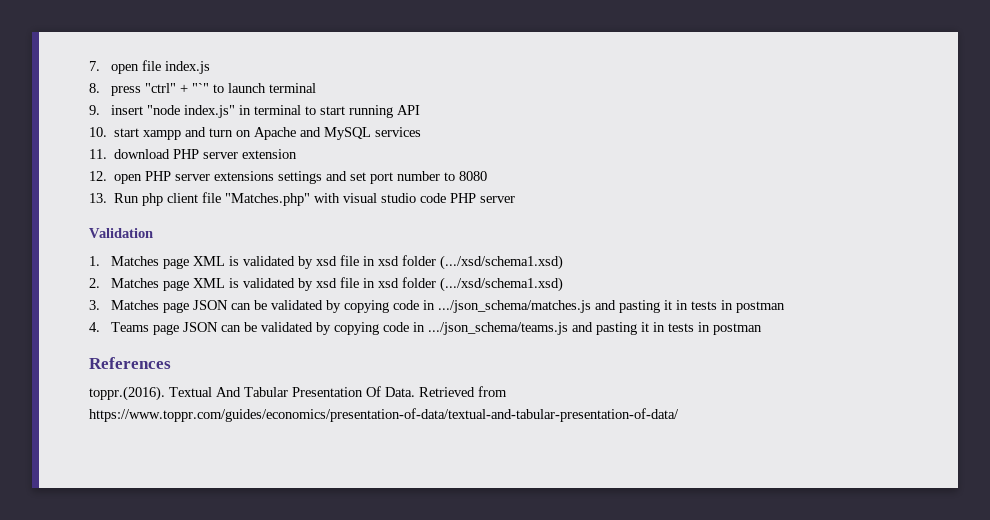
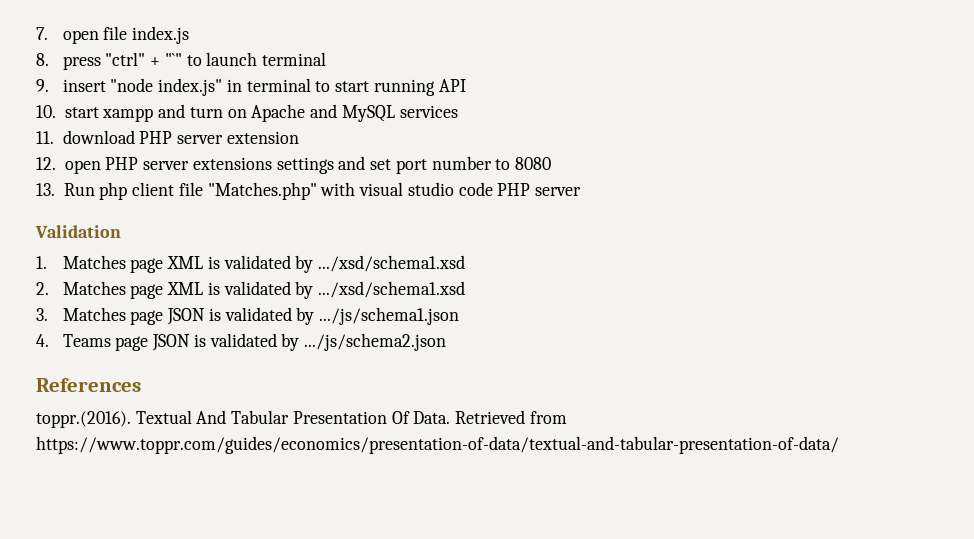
[316,255,564,270] xsd file in xsd folder (.../xsd/schema1.xsd) -> [318,255,466,272] .../xsd/schema1.xsd
[316,277,564,292] [89,300,786,313] [89,322,763,335] xsd file in xsd folder (.../xsd/schema1.xsd) // 3. Matches page JSON can be validated by copying code in .../json_schema/matches.js and pasting it in tests in postman // 4. Teams page JSON can be validated by copying code in .../json_schema/teams.js and pasting it in tests in postman -> [318,281,466,298] [36,307,460,325] [36,333,447,351] .../xsd/schema1.xsd // 3. Matches page JSON is validated by .../js/schema1.json // 4. Teams page JSON is validated by .../js/schema2.json

